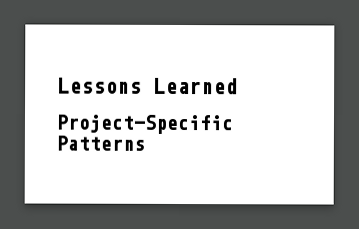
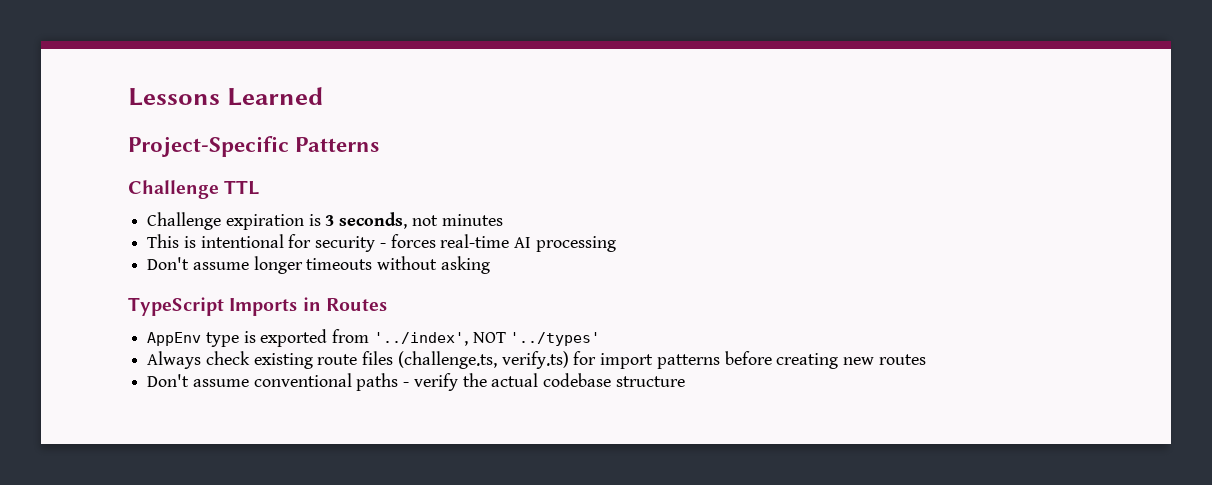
(145, 143) none -> [128,180,260,199] [147,212,503,230] [147,234,616,252] [147,256,490,274] [128,297,387,316] [147,329,601,347] [147,351,926,369] [147,373,685,391] // Challenge TTL // Challenge expiration is 3 seconds, not minutes // This is intentional for security - forces real-time AI processing // Don't assume longer timeouts without asking // TypeScript Imports in Routes // AppEnv type is exported from '../index', NOT '../types' // Always check existing route files (challenge.ts, verify.ts) for import patterns before creating new routes // Don't assume conventional paths - verify the actual codebase structure

